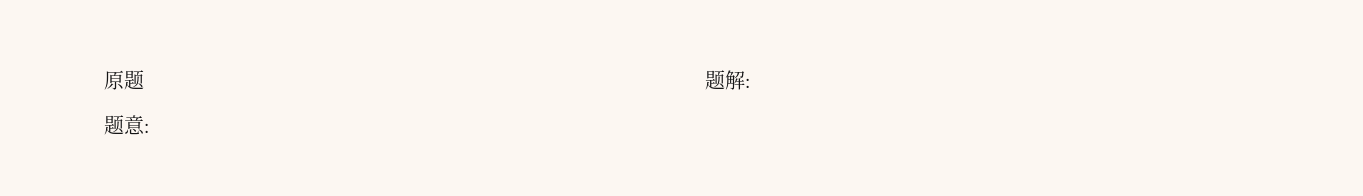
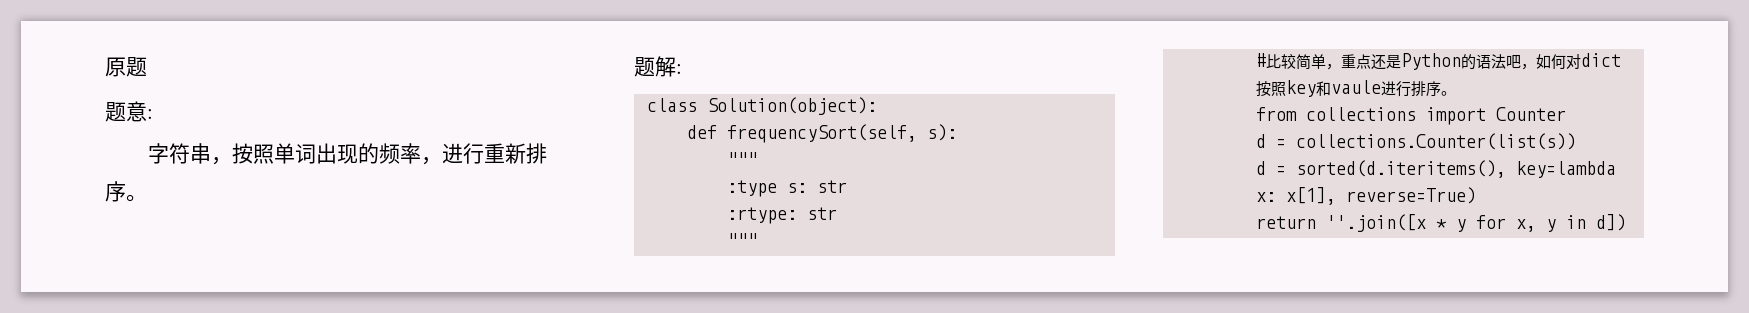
[705,70,750,90] 题解: -> [147,143,547,165] [105,181,147,202] [634,56,682,77] [646,97,877,115] [686,124,957,143] [726,152,757,166] [726,180,847,197] [726,207,837,224] [726,233,757,247] [1255,53,1621,70] [1255,80,1456,97] [1255,107,1566,125] [1255,133,1576,150] [1255,160,1616,178] [1255,187,1476,205] [1255,214,1626,232] 字符串，按照单词出现的频率，进行重新排序。 // 题解: // class Solution(object): // def frequencySort(self, s): // """ // :type s: str // :rtype: str // """ // #比较简单，重点还是Python的语法吧，如何对dict按照key和vaule进行排序。 // from collections import Counter // d = collections.Counter(list(s)) // d = sorted(d.iteritems(), key=lambda x: x[1], reverse=True) // return ''.join([x * y for x, y in d])

